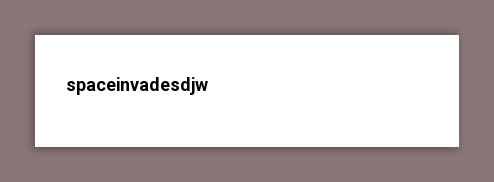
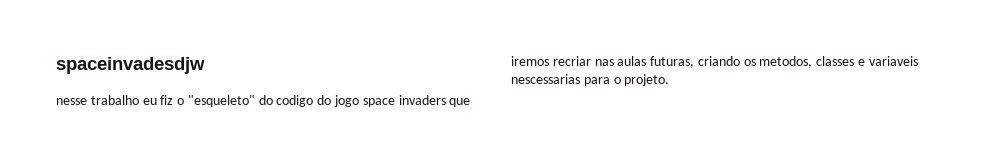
(208, 86) none -> [56,95,471,107] [511,56,918,68] [511,74,670,86] // nesse trabalho eu fiz o "esqueleto" do codigo do jogo space invaders que iremos recriar nas aulas futuras, criando os metodos, classes e variaveis nescessarias para o projeto.

